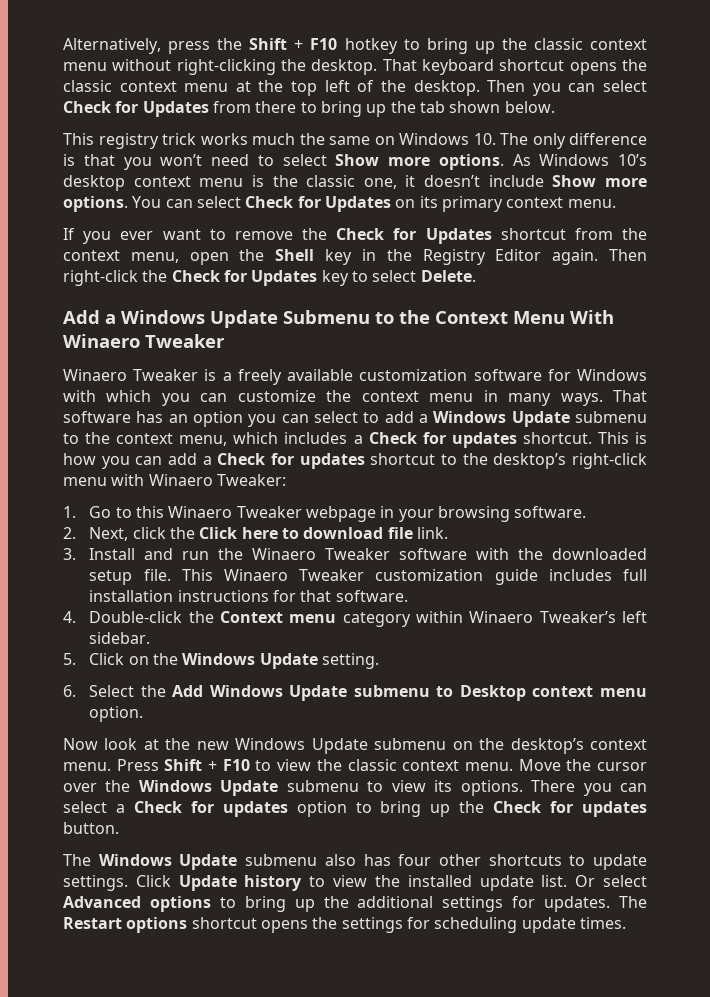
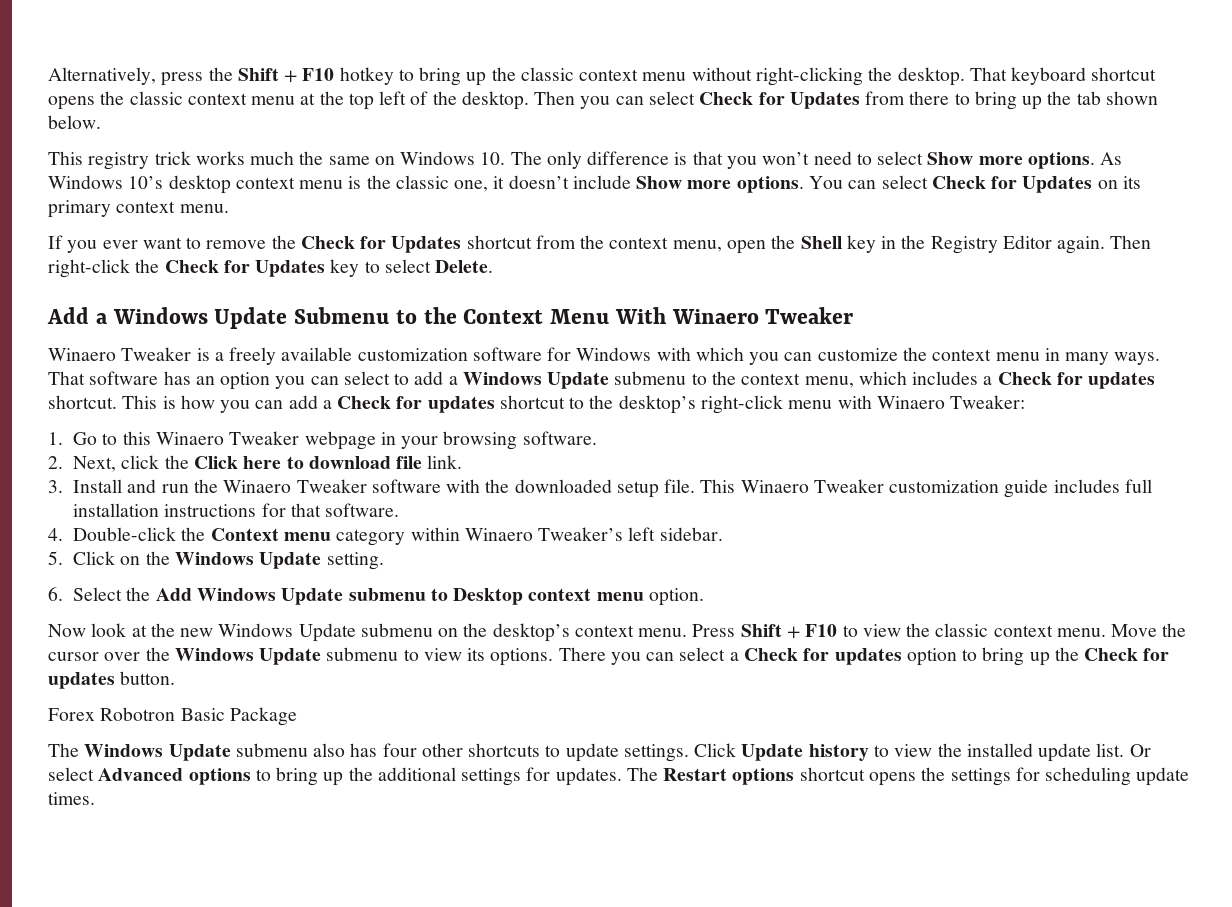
(119, 828) none -> [48,707,297,726] // Forex Robotron Basic Package

